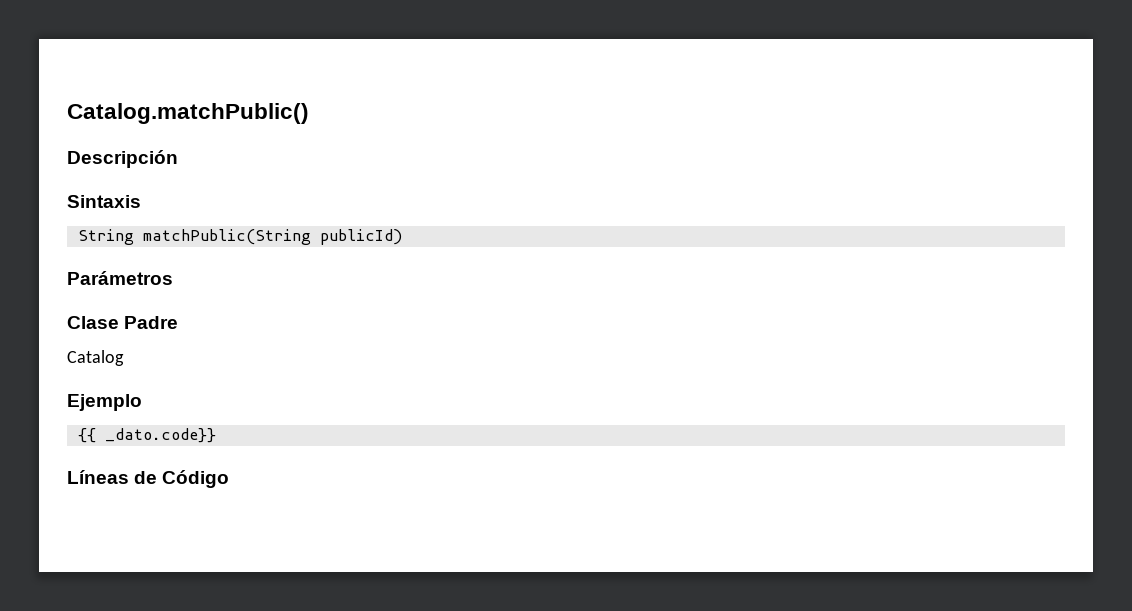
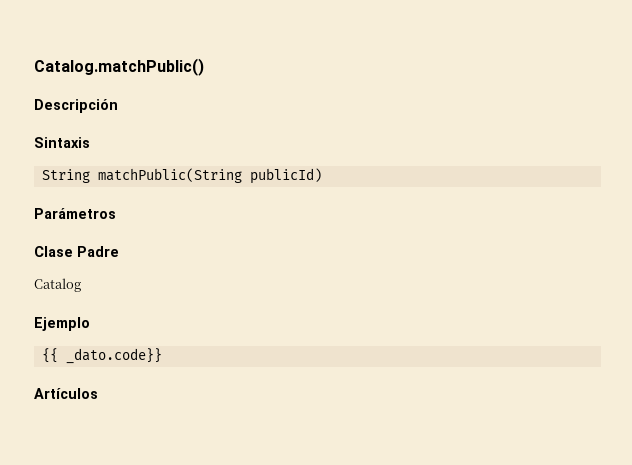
[67,470,230,488] Líneas de Código -> [34,388,98,399] Artículos

